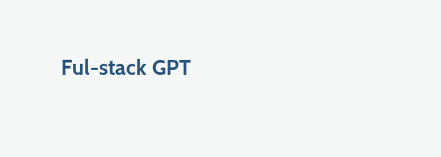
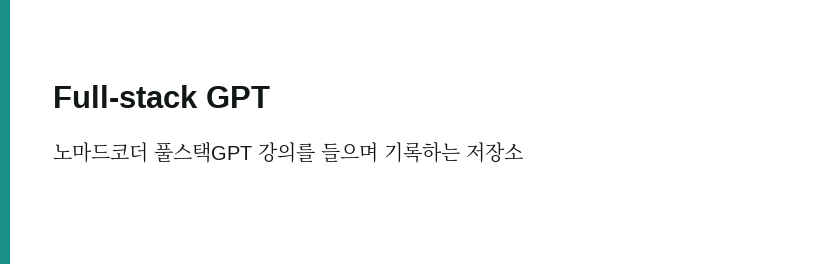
[61,58,148,75] Ful-stack -> [53,85,198,108] Full-stack
(192, 67) none -> [53,142,523,163] // 노마드코더 풀스택GPT 강의를 들으며 기록하는 저장소

